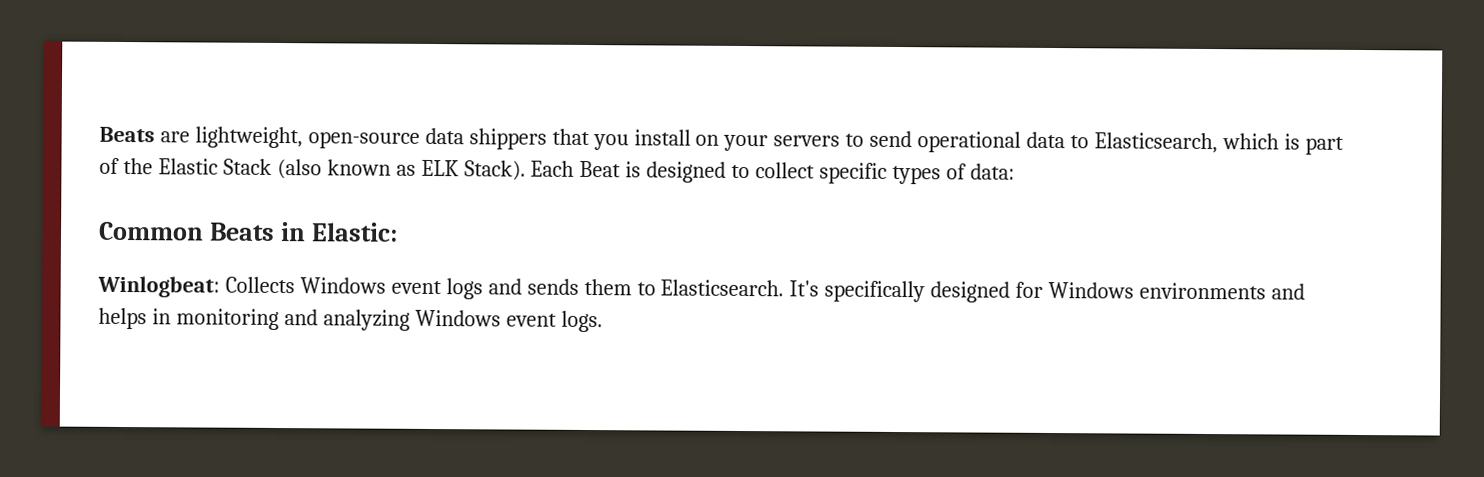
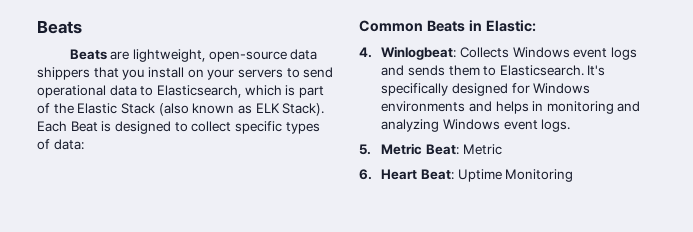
[99,126,155,143] Beats -> [37,20,82,34] [69,49,107,60] Beats // Beats
(398, 232) none -> [359,47,372,58] 4.
(603, 321) none -> [359,143,502,155] [359,169,574,182] // 5. Metric Beat: Metric // 6. Heart Beat: Uptime Monitoring

